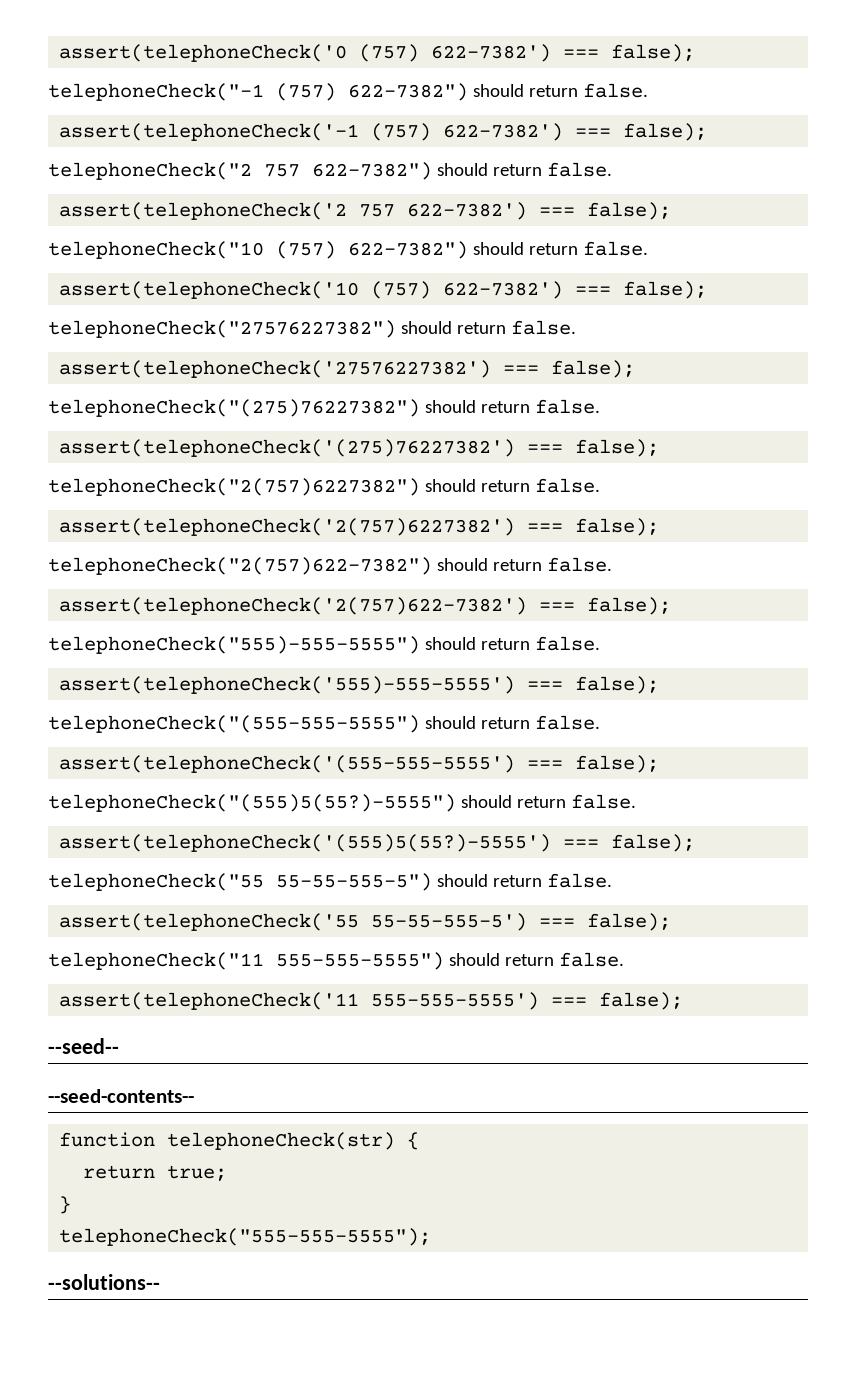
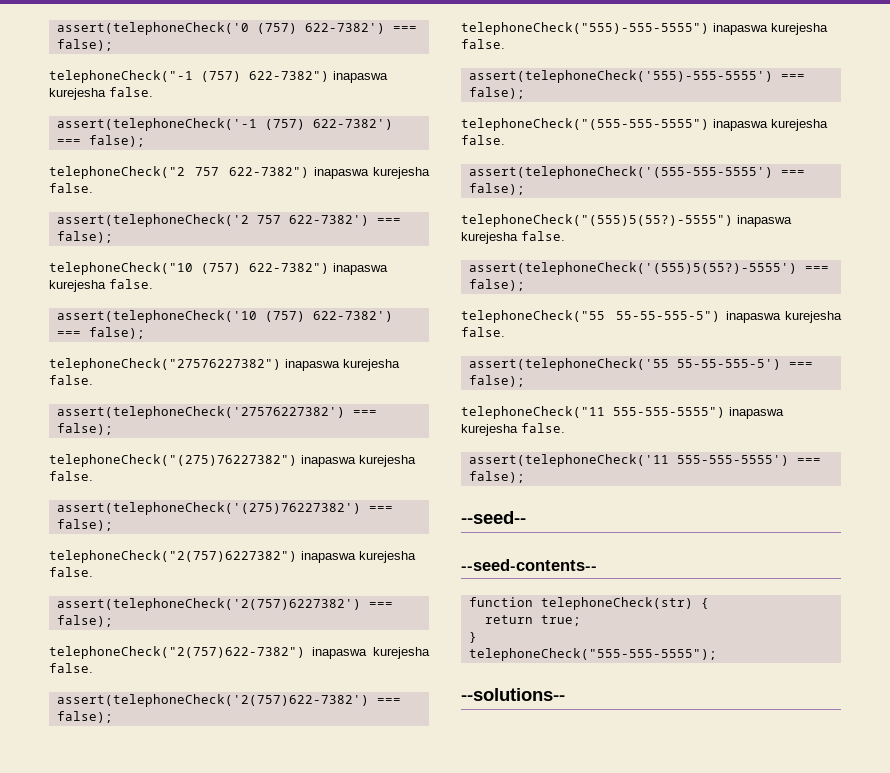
[472,84,578,97] should return -> [333,71,388,83] [49,88,106,100] inapaswa kurejesha
[436,163,542,176] should return -> [314,167,430,179] inapaswa kurejesha
[472,242,578,255] should return -> [333,263,388,275] [49,280,106,292] inapaswa kurejesha
[400,321,506,334] should return -> [285,359,400,371] inapaswa kurejesha
[424,400,530,413] should return -> [301,455,416,467] inapaswa kurejesha
[424,479,530,492] should return -> [301,551,416,563] inapaswa kurejesha
[436,558,542,571] should return -> [312,647,430,659] inapaswa kurejesha
[424,637,530,650] should return -> [713,23,828,35] inapaswa kurejesha
[424,716,530,729] should return -> [713,119,828,131] inapaswa kurejesha
[460,795,566,808] should return -> [737,215,792,227] [461,232,518,244] inapaswa kurejesha
[436,874,542,887] should return -> [725,311,842,323] inapaswa kurejesha
[448,953,554,966] should return -> [729,407,784,419] [461,424,518,436] inapaswa kurejesha

